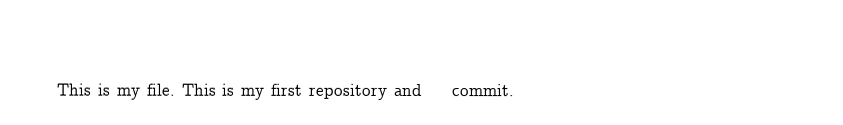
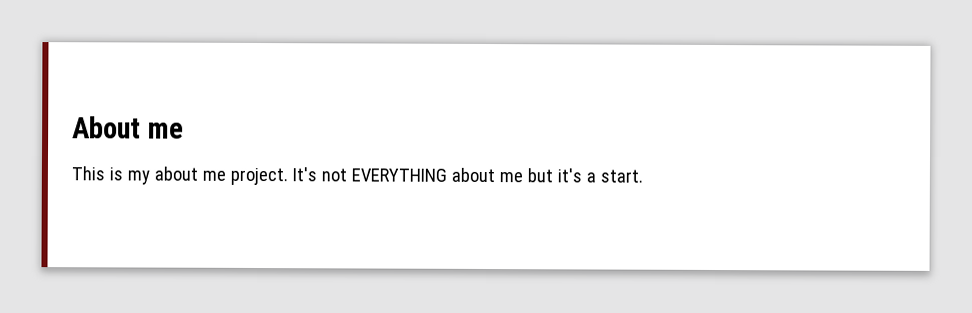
[56,83,514,100] This is my file. This is my first repository and commit. -> [72,116,184,139] [71,166,643,186] About me // This is my about me project. It's not EVERYTHING about me but it's a start.

